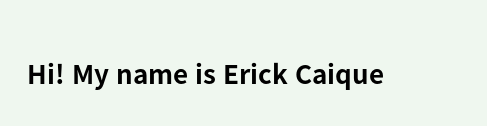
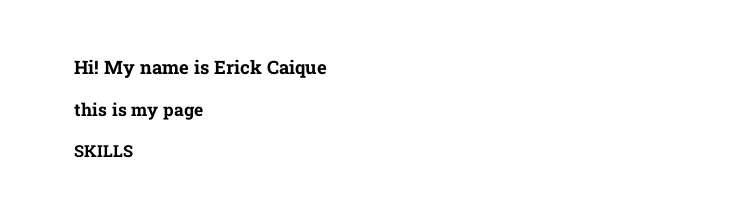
(385, 76) none -> [74,102,204,120] [74,145,133,158] // this is my page // SKILLS

